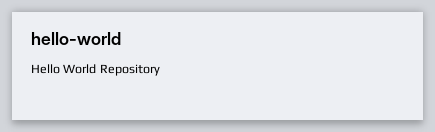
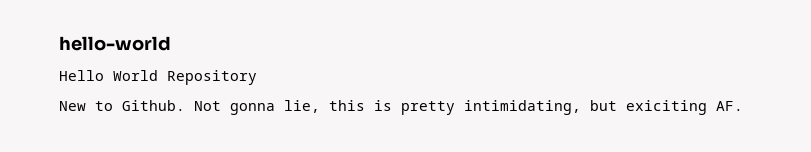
(160, 70) none -> [59,100,743,115] // New to Github. Not gonna lie, this is pretty intimidating, but exiciting AF.

